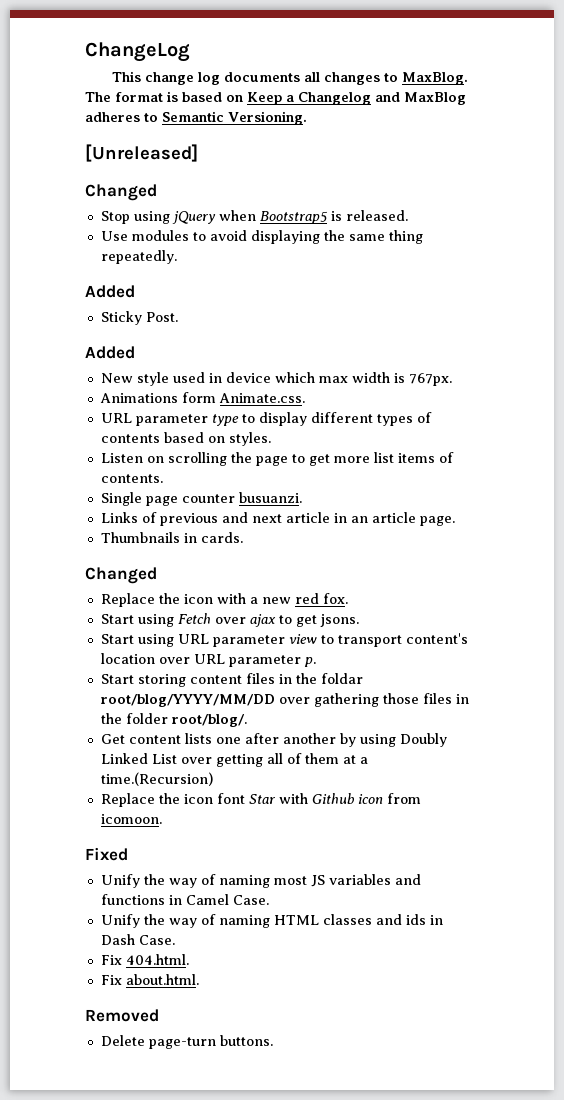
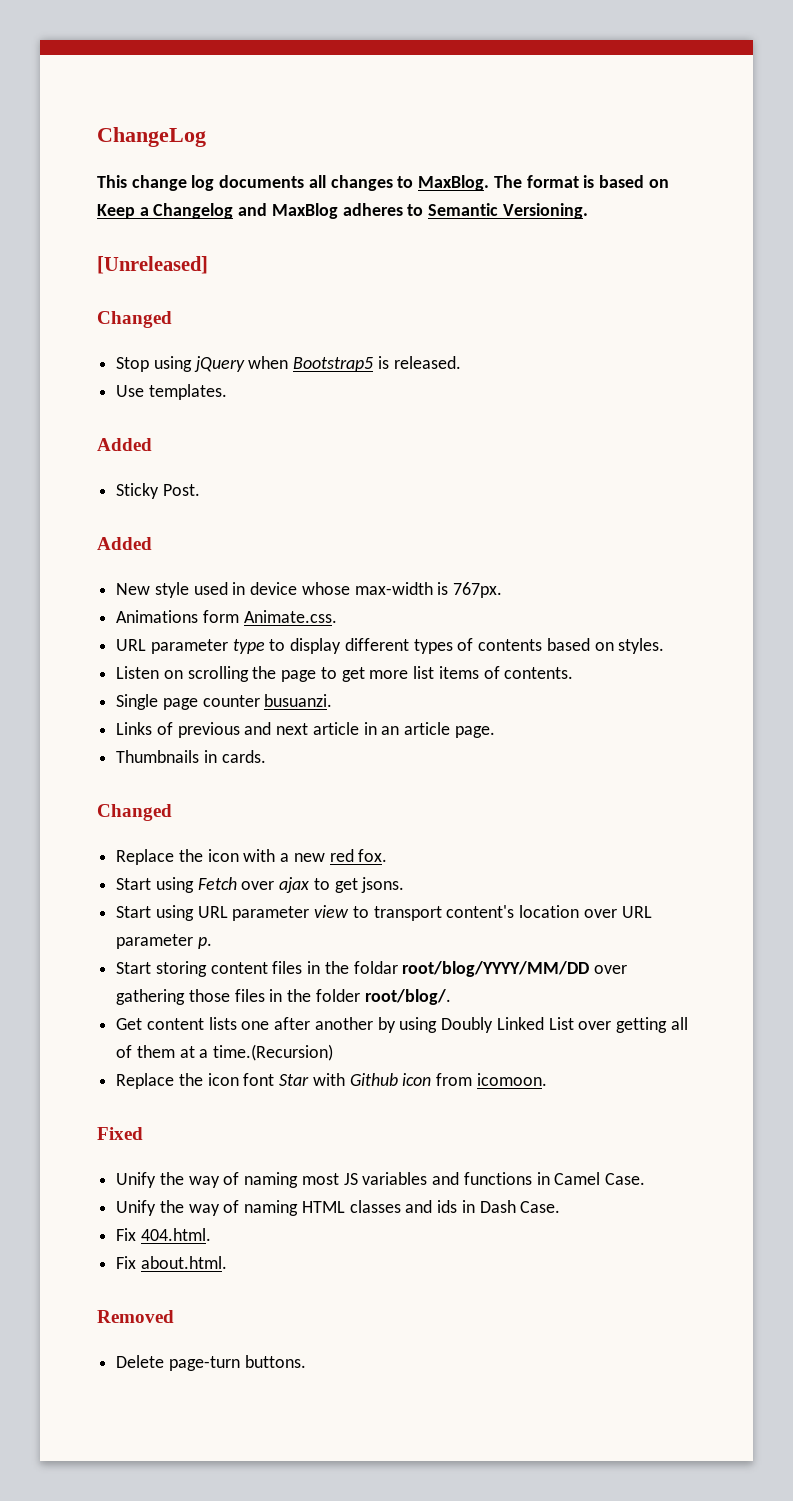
[131,230,423,244] [100,250,177,264] modules to avoid displaying the same thing repeatedly. -> [148,384,227,400] templates.
[274,372,390,383] which max width -> [301,582,433,595] whose max-width

